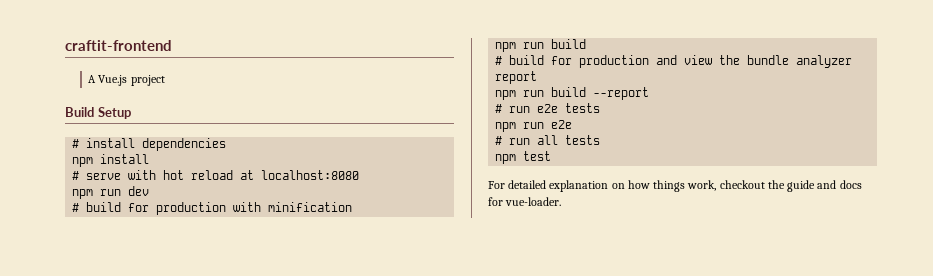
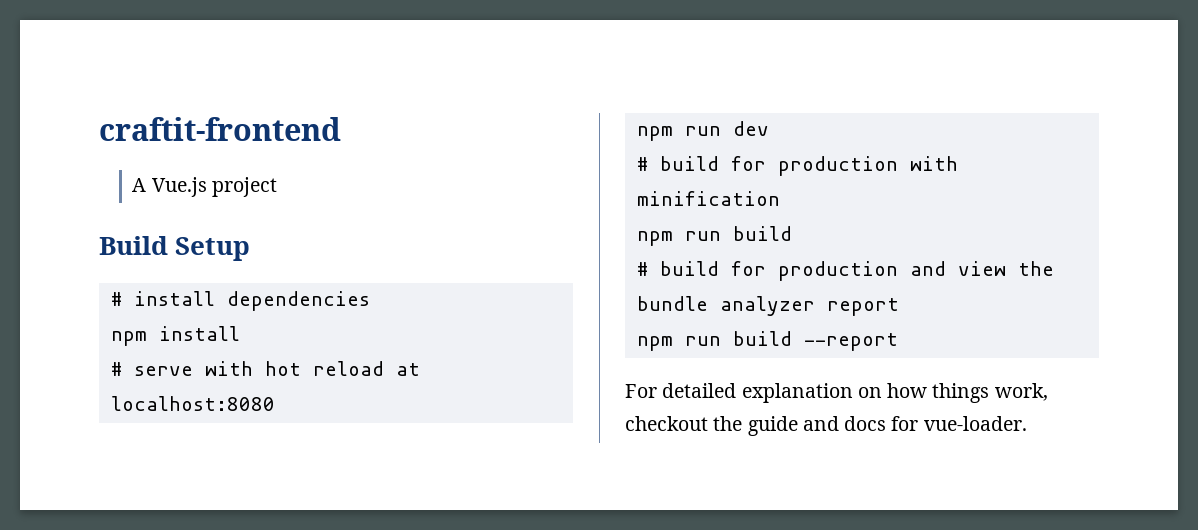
[495,103,601,113] [495,120,573,132] [495,135,601,145] [495,151,552,164] // # run e2e tests // npm run e2e // # run all tests // npm test -> (898, 342) none

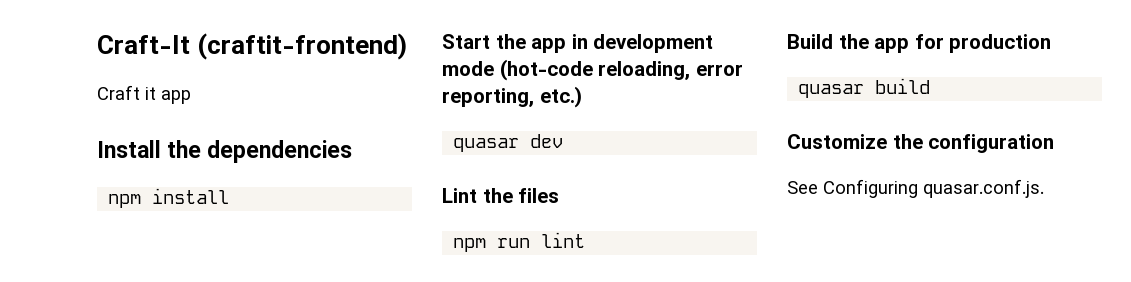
[99,117,341,141] [132,177,277,197] [99,236,251,261] [110,291,370,311] [110,326,240,346] [110,361,420,376] [110,396,275,411] [636,121,769,141] [636,156,958,176] [636,191,780,206] [636,226,792,246] [636,261,1054,281] [636,296,899,316] [636,331,898,351] [625,383,1048,403] [625,416,1027,436] craftit-frontend // A Vue.js project // Build Setup // # install dependencies // npm install // # serve with hot reload at localhost:8080 // npm run dev // # build for production with minification // npm run build // # build for production and view the bundle analyzer report // npm run build --report // For detailed explanation on how things work, checkout the guide and docs for vue-loader. -> [97,33,408,60] [97,85,191,104] [97,140,353,163] [108,188,230,208] [442,34,714,53] [442,59,743,81] [442,86,582,108] [453,134,564,152] [442,188,560,203] [453,232,586,252] [787,34,1052,53] [798,78,931,98] [787,134,1055,153] [787,179,1044,198] Craft-It (craftit-frontend) // Craft it app // Install the dependencies // npm install // Start the app in development mode (hot-code reloading, error reporting, etc.) // quasar dev // Lint the files // npm run lint // Build the app for production // quasar build // Customize the configuration // See Configuring quasar.conf.js.

